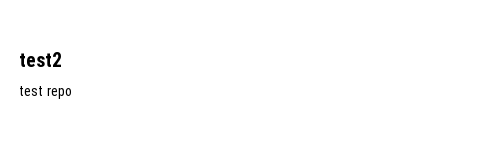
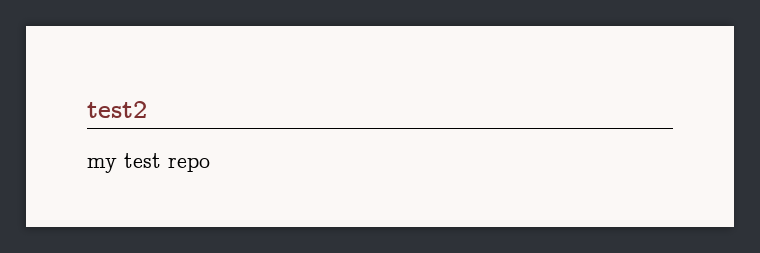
(62, 59) none -> [87,158,117,173] my

